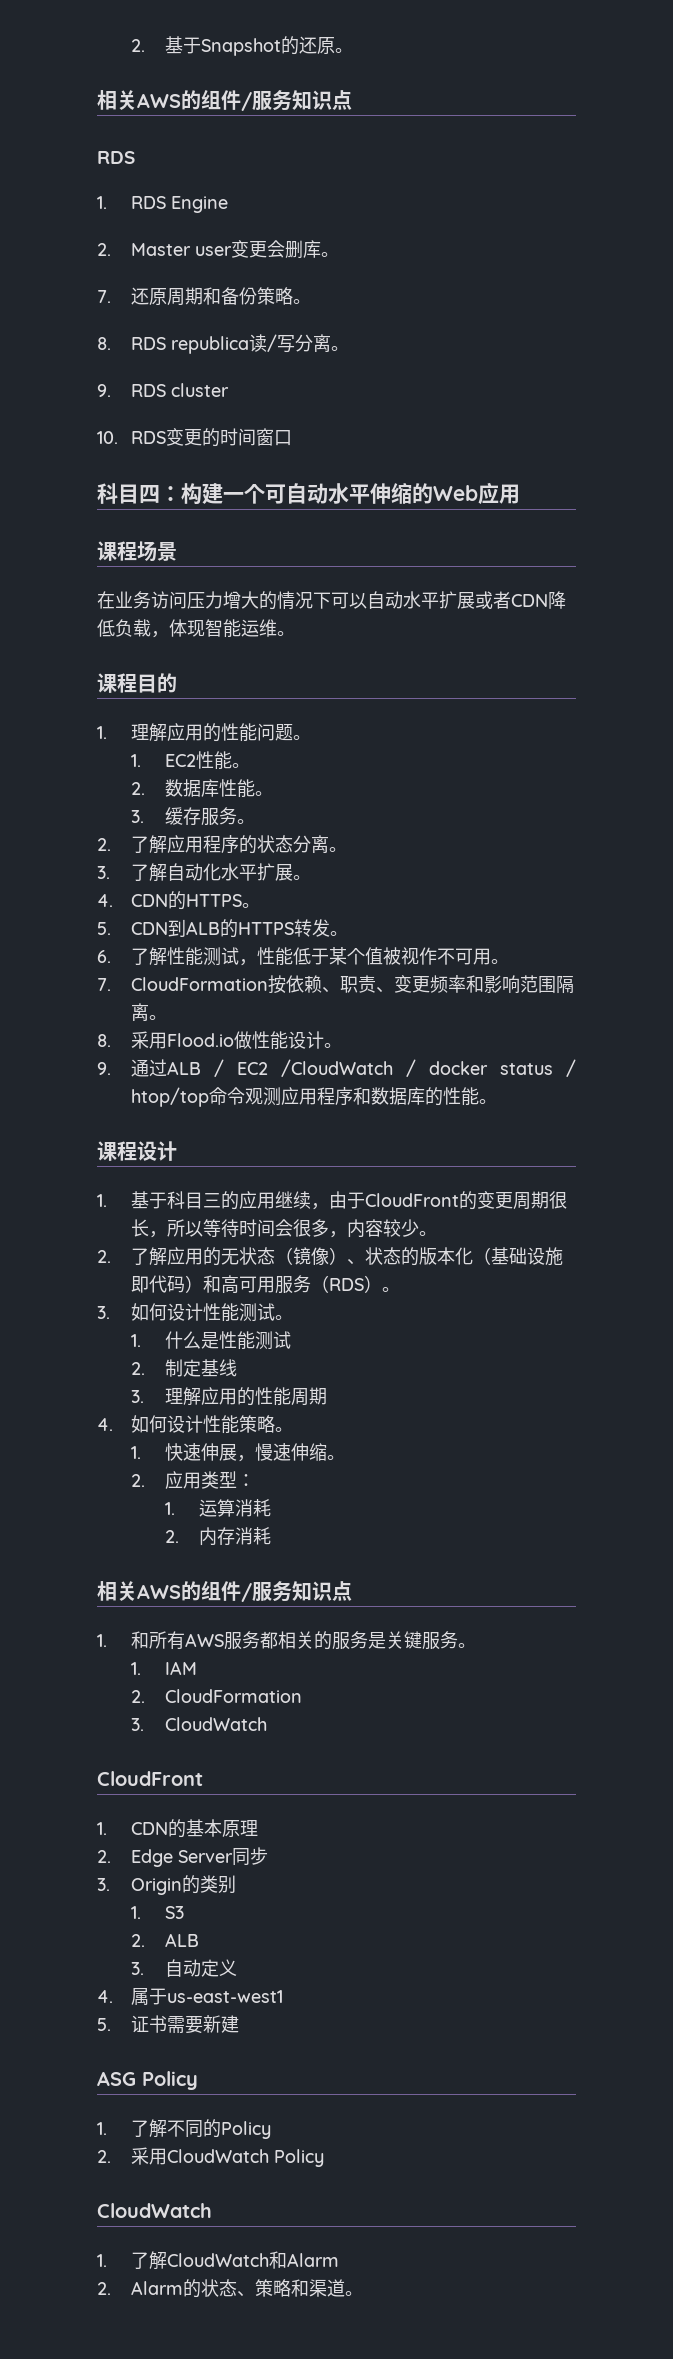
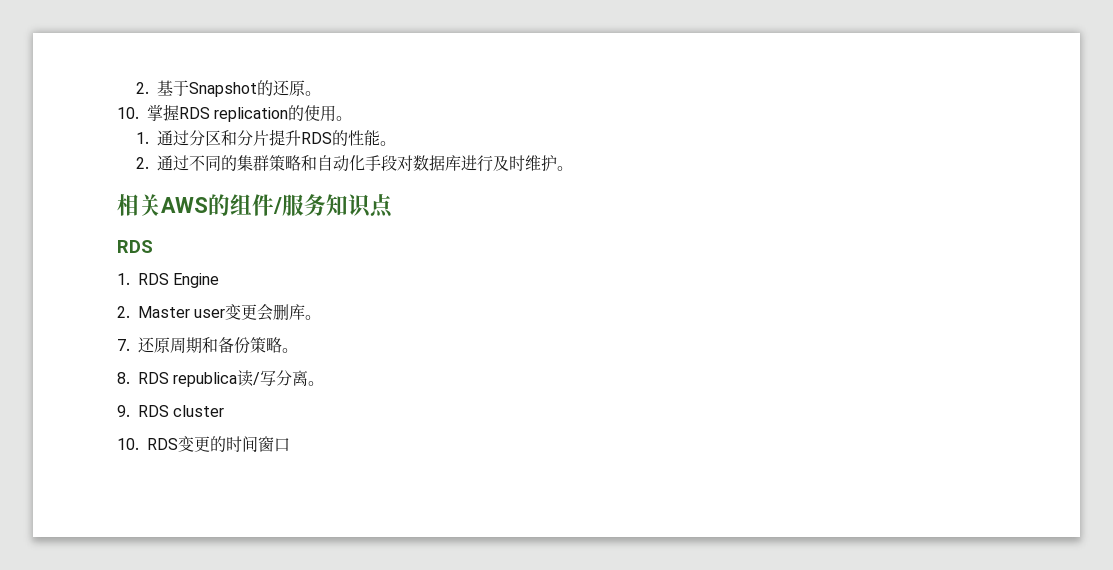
(354, 50) none -> [117,104,353,122] [136,129,397,146] [136,155,574,172] // 10.掌握RDS replication的使用。 // 1.通过分区和分片提升RDS的性能。 // 2.通过不同的集群策略和自动化手段对数据库进行及时维护。
[97,482,520,505] [97,541,177,562] [97,591,566,610] [97,619,295,638] [97,673,177,693] [97,723,312,742] [131,751,251,770] [131,779,274,798] [131,807,256,826] [97,835,348,854] [97,863,312,882] [97,891,261,910] [97,919,349,938] [97,947,510,966] [97,975,575,994] [131,1003,168,1021] [97,1031,343,1050] [97,1059,577,1077] [131,1087,498,1107] [97,1141,177,1161] [97,1191,568,1210] [131,1219,438,1238] [97,1247,564,1266] [131,1275,401,1294] [97,1303,294,1322] [131,1331,292,1350] [131,1359,238,1377] [131,1387,328,1406] [97,1415,294,1434] [131,1443,346,1462] [131,1471,256,1489] [165,1499,272,1517] [165,1527,272,1546] [97,1581,352,1602] [97,1631,477,1650] [131,1661,198,1675] [131,1689,303,1703] [131,1717,268,1731] [97,1771,203,1786] [97,1819,259,1838] [97,1847,269,1867] [97,1875,237,1895] [131,1906,185,1919] [131,1933,200,1947] [131,1959,238,1977] [97,1988,284,2005] [97,2015,240,2034] [97,2071,198,2090] [97,2119,272,2139] [97,2147,325,2167] [97,2203,212,2218] [97,2251,340,2270] [97,2279,364,2298] // 科目四：构建一个可自动水平伸缩的Web应用 // 课程场景 // 在业务访问压力增大的情况下可以自动水平扩展或者CDN降低负载，体现智能运维。 // 课程目的 // 1.理解应用的性能问题。 // 1. EC2性能。 // 2.数据库性能。 // 3.缓存服务。 // 2.了解应用程序的状态分离。 // 3.了解自动化水平扩展。 // 4. CDN的HTTPS。 // 5. CDN到ALB的HTTPS转发。 // 6.了解性能测试，性能低于某个值被视作不可用。 // 7. CloudFormation按依赖、职责、变更频率和影响范围隔离。 // 8.采用Flood.io做性能设计。 // 9.通过ALB / EC2 /CloudWatch / docker status / htop/top命令观测应用程序和数据库的性能。 // 课程设计 // 1.基于科目三的应用继续，由于CloudFront的变更周期很长，所以等待时间会很多，内容较少。 // 2.了解应用的无状态（镜像）、状态的版本化（基础设施即代码）和高可用服务（RDS）。 // 3.如何设计性能测试。 // 1.什么是性能测试 // 2.制定基线 // 3.理解应用的性能周期 // 4.如何设计性能策略。 // 1.快速伸展，慢速伸缩。 // 2.应用类型： // 1.运算消耗 // 2.内存消耗 // 相关AWS的组件/服务知识点 // 1.和所有AWS服务都相关的服务是关键服务。 // 1. IAM // 2. CloudFormation // 3. CloudWatch // CloudFront // 1. CDN的基本原理 // 2. Edge Server同步 // 3. Origin的类别 // 1. S3 // 2. ALB // 3.自动定义 // 4.属于us-east-west1 // 5.证书需要新建 // ASG Policy // 1.了解不同的Policy // 2.采用CloudWatch Policy // CloudWatch // 1.了解CloudWatch和Alarm // 2. Alarm的状态、策略和渠道。 -> (290, 445) none

